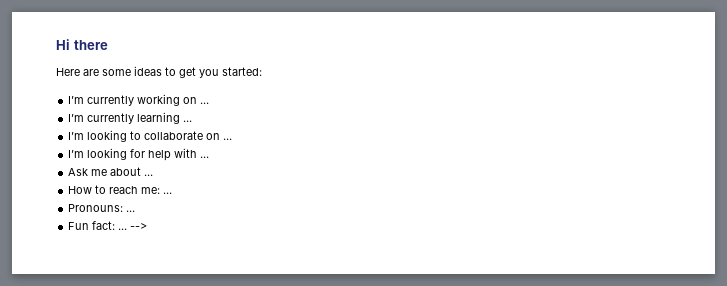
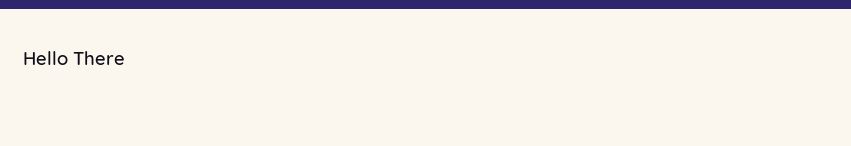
[56,39,108,50] [56,66,262,78] [68,94,210,106] [68,112,193,124] [68,130,233,142] [68,148,210,161] [68,167,154,176] [68,185,173,194] [68,204,136,212] [68,221,148,230] Hi there // Here are some ideas to get you started: // I’m currently working on ... // I’m currently learning ... // I’m looking to collaborate on ... // I’m looking for help with ... // Ask me about ... // How to reach me: ... // Pronouns: ... // Fun fact: ... --> -> [23,51,125,65] Hello There

